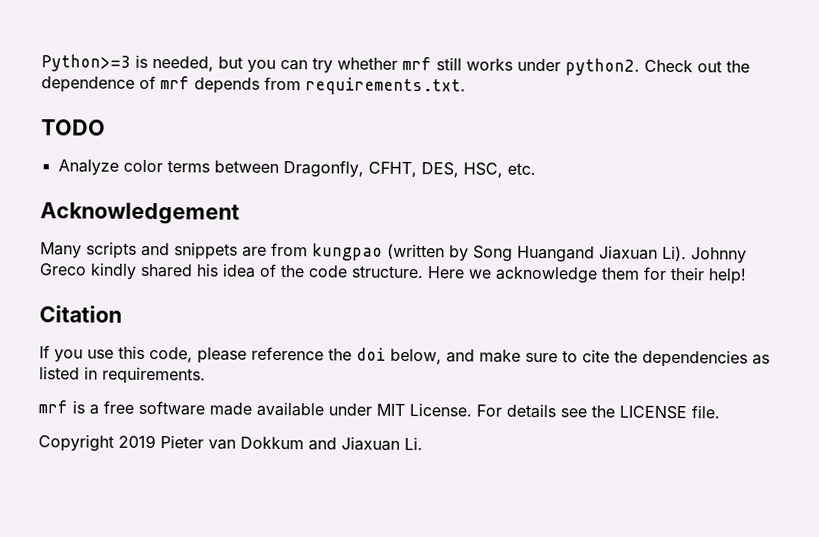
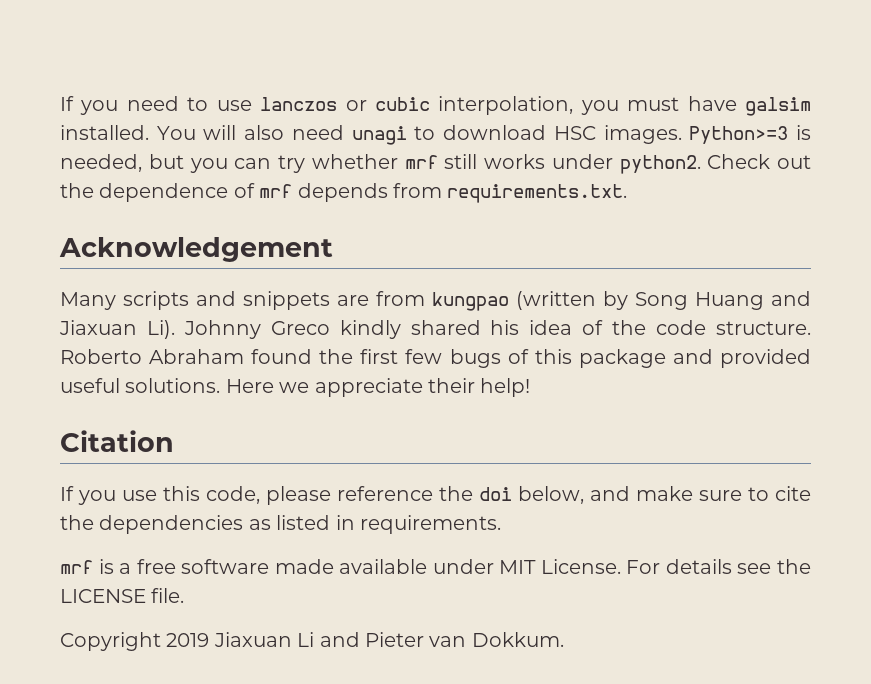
(41, 63) none -> [60,96,811,116] [60,125,682,145] If you need to use lanczos or cubic interpolation, you must have galsim installed. You will also need unagi to download HSC images.
[41,119,106,136] [57,159,536,178] // TODO // Analyze color terms between Dragonfly, CFHT, DES, HSC, etc. -> (628, 193) none
[517,245,595,263] Huangand -> [695,291,811,310] Huang and
[427,266,667,284] Here we acknowledge them for -> [60,349,812,368] [60,378,423,397] Roberto Abraham found the first few bugs of this package and provided useful solutions. Here we appreciate
[160,435,423,451] Pieter van Dokkum and Jiaxuan Li. -> [213,632,564,647] Jiaxuan Li and Pieter van Dokkum.

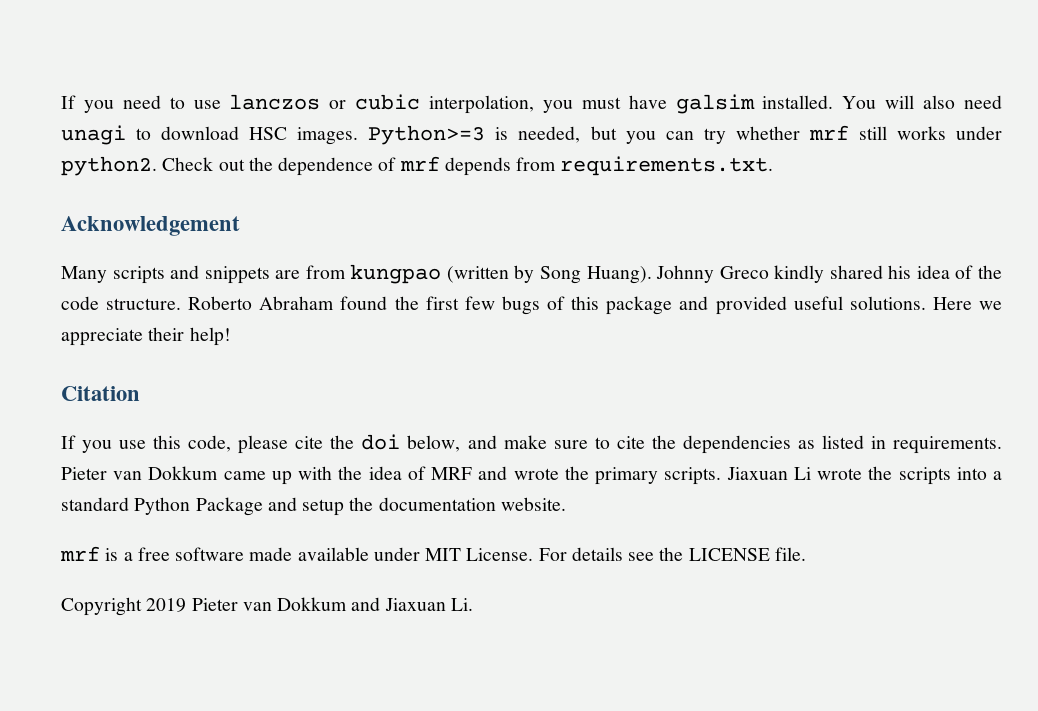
[695,291,811,310] [59,320,175,339] Huang and Jiaxuan Li). -> [586,266,652,284] Huang).
[337,486,433,501] reference -> [295,436,324,449] cite
(501, 524) none -> [61,466,1002,485] [61,497,566,516] Pieter van Dokkum came up with the idea of MRF and wrote the primary scripts. Jiaxuan Li wrote the scripts into a standard Python Package and setup the documentation website.
[213,632,564,647] Jiaxuan Li and Pieter van Dokkum. -> [191,597,473,611] Pieter van Dokkum and Jiaxuan Li.

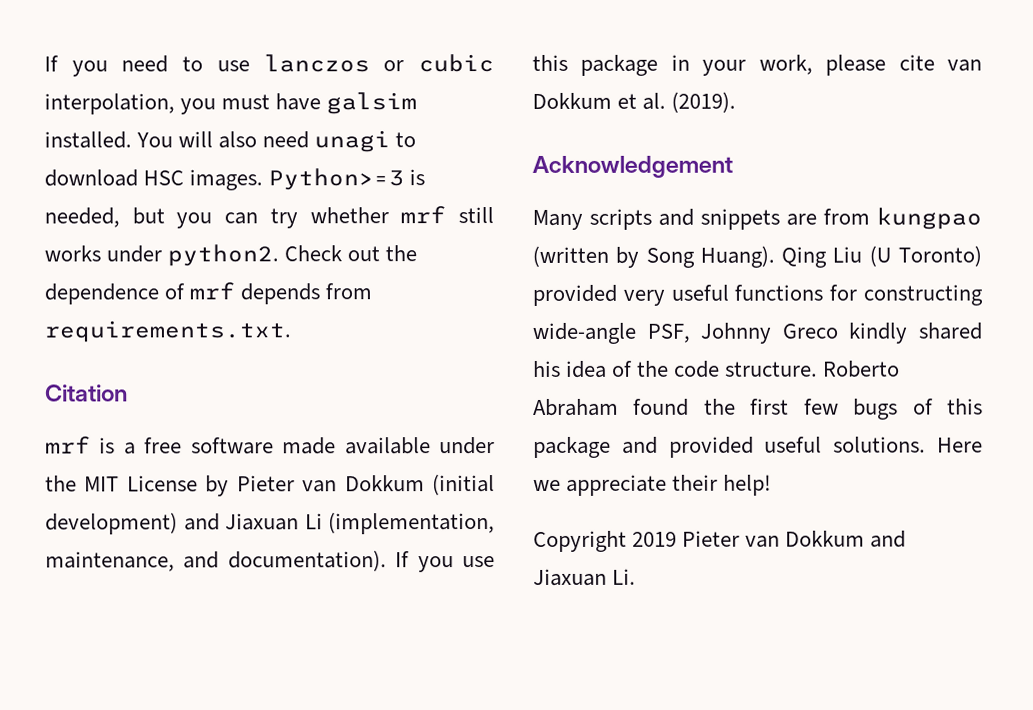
(774, 166) none -> [45,384,128,402] [45,436,495,455] [45,474,495,497] [45,512,495,535] [45,550,495,573] [532,54,982,76] [532,91,737,113] // Citation // mrf is a free software made available under the MIT License by Pieter van Dokkum (initial development) and Jiaxuan Li (implementation, maintenance, and documentation). If you use this package in your work, please cite van Dokkum et al. (2019).
(652, 275) none -> [781,245,982,268] [532,284,983,306] [532,322,690,344] Qing Liu (U Toronto) provided very useful functions for constructing wide-angle PSF,
[61,386,140,401] [61,434,1002,454] [61,466,1002,485] [61,497,566,516] [60,546,806,561] // Citation // If you use this code, please cite the doi below, and make sure to cite the dependencies as listed in requirements. Pieter van Dokkum came up with the idea of MRF and wrote the primary scripts. Jiaxuan Li wrote the scripts into a standard Python Package and setup the documentation website. // mrf is a free software made available under MIT License. For details see the LICENSE file. -> (773, 485) none

